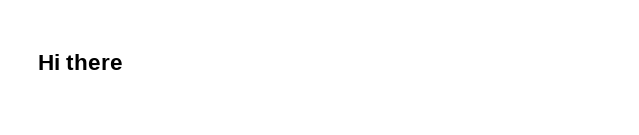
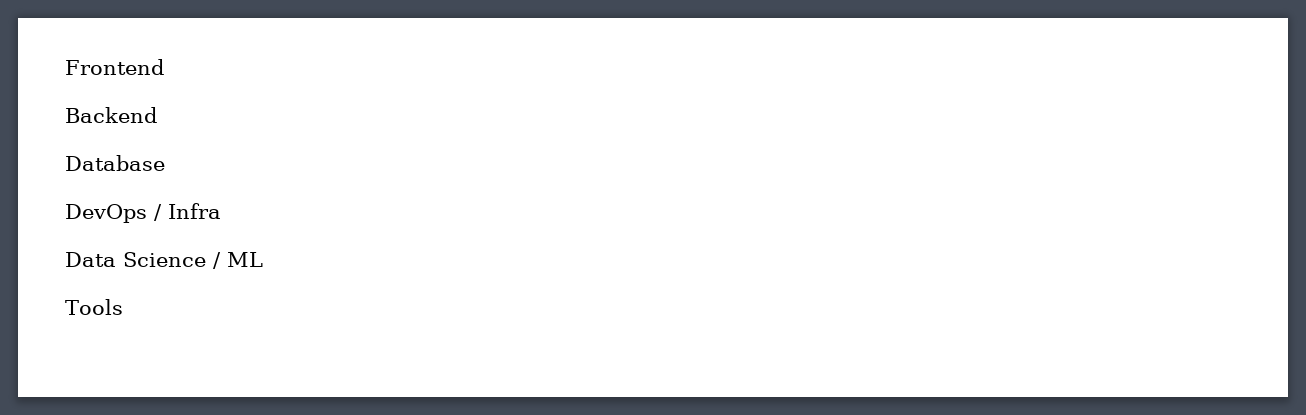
[38,54,124,70] Hi there -> [65,59,164,75] [65,107,157,123] [65,155,165,171] [65,203,221,223] [65,252,263,269] [65,299,123,315] Frontend // Backend // Database // DevOps / Infra // Data Science / ML // Tools

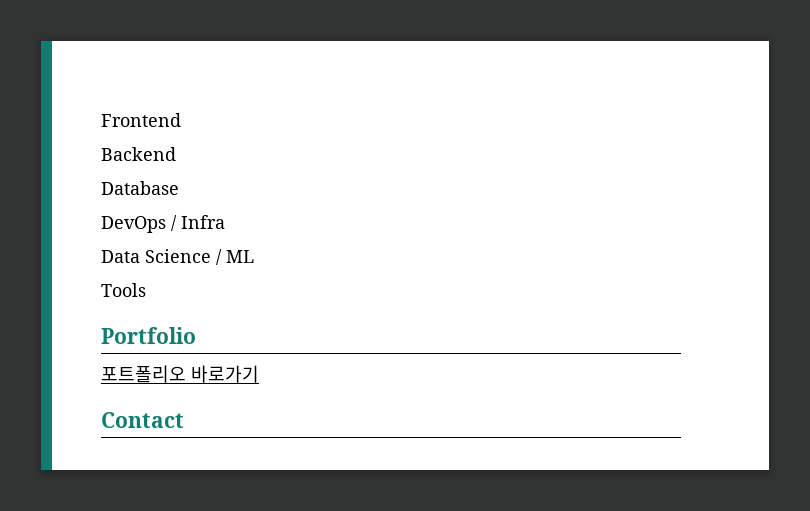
(123, 307) none -> [101,327,196,344] [101,365,259,383] [101,412,184,428] // Portfolio // 포트폴리오 바로가기 // Contact

